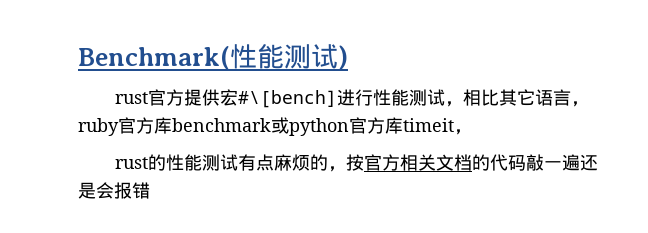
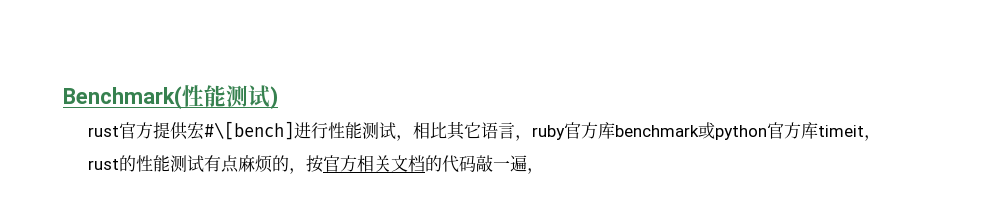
[580,154,599,171] [78,182,150,199] 还是会报错 -> [526,168,544,174] ，

